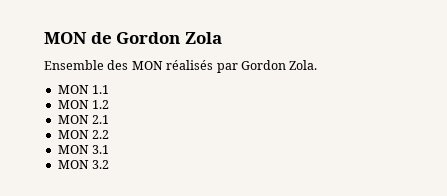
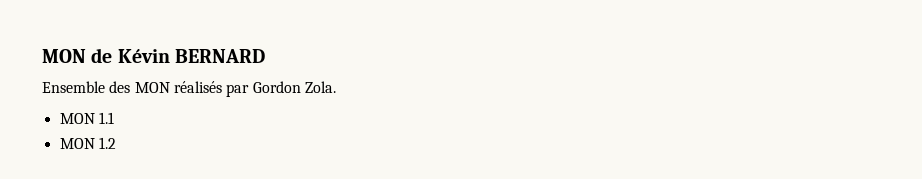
[116,32,222,44] Gordon Zola -> [117,49,265,63] Kévin BERNARD
[57,115,110,124] [57,130,110,139] [57,145,110,154] [57,160,110,169] // MON 2.1 // MON 2.2 // MON 3.1 // MON 3.2 -> (116, 143) none

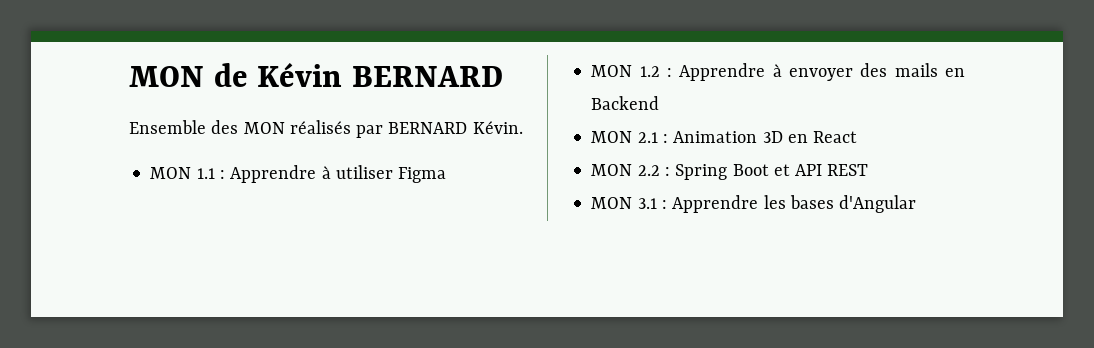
[252,81,336,93] Gordon Zola. -> [388,121,523,134] BERNARD Kévin.
[59,137,116,149] // MON 1.2 -> [219,165,447,183] [591,63,965,81] [591,96,660,110] [591,131,858,143] [591,164,869,180] [591,195,917,213] : Apprendre à utiliser Figma // MON 1.2 : Apprendre à envoyer des mails en Backend // MON 2.1 : Animation 3D en React // MON 2.2 : Spring Boot et API REST // MON 3.1 : Apprendre les bases d'Angular

